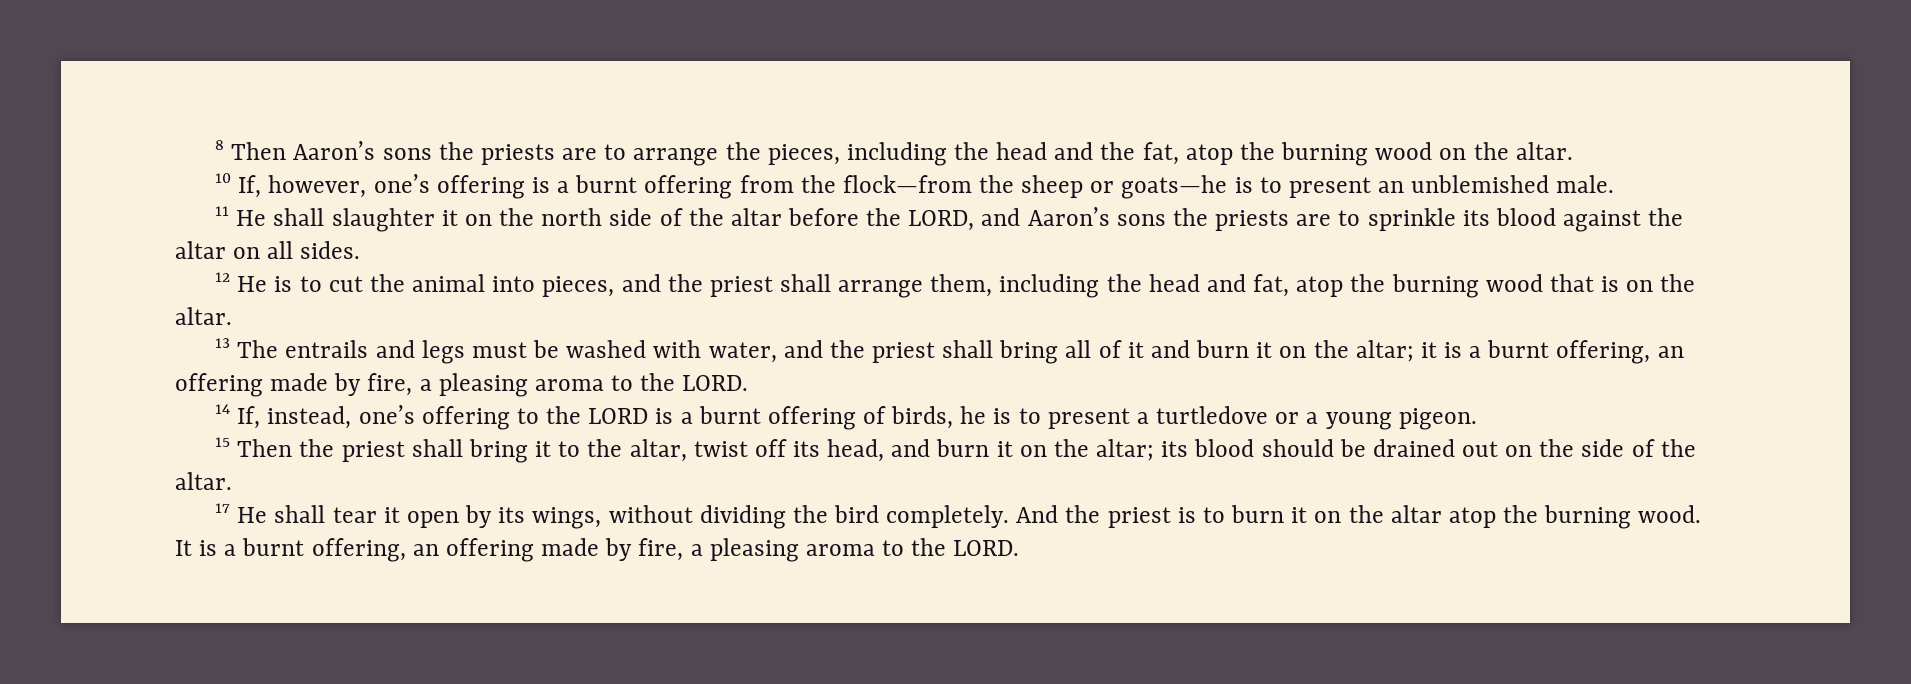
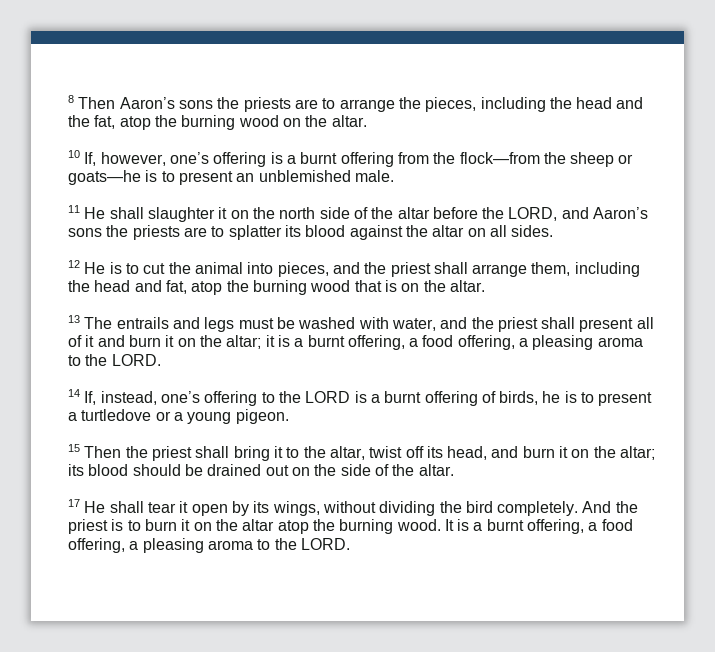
[1367,208,1456,231] sprinkle -> [228,225,282,240] splatter
[999,340,1059,364] bring -> [579,318,634,332] present
[1657,346,1684,358] [175,373,413,397] an offering made by fire, -> [409,335,515,350] a food offering,
[412,538,684,562] an offering made by fire, -> [588,519,633,531] [68,538,125,553] a food offering,

